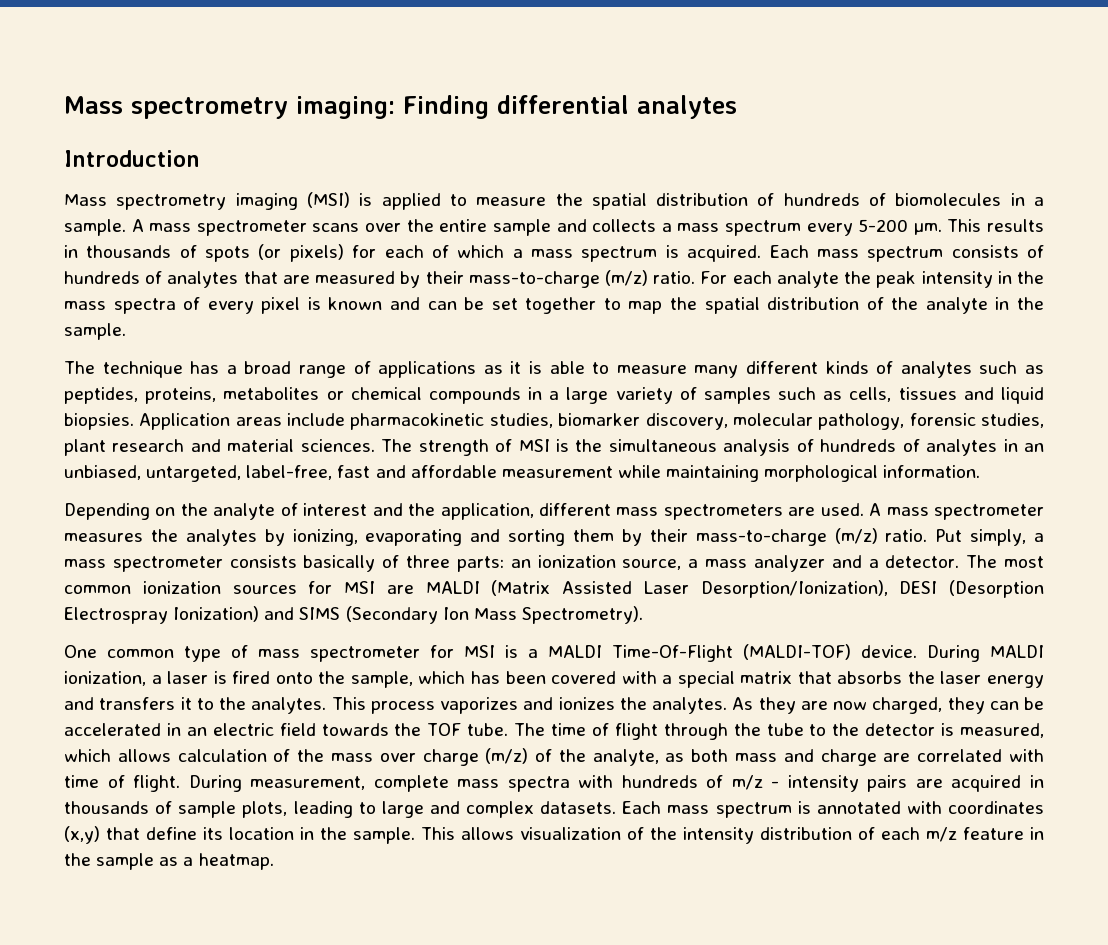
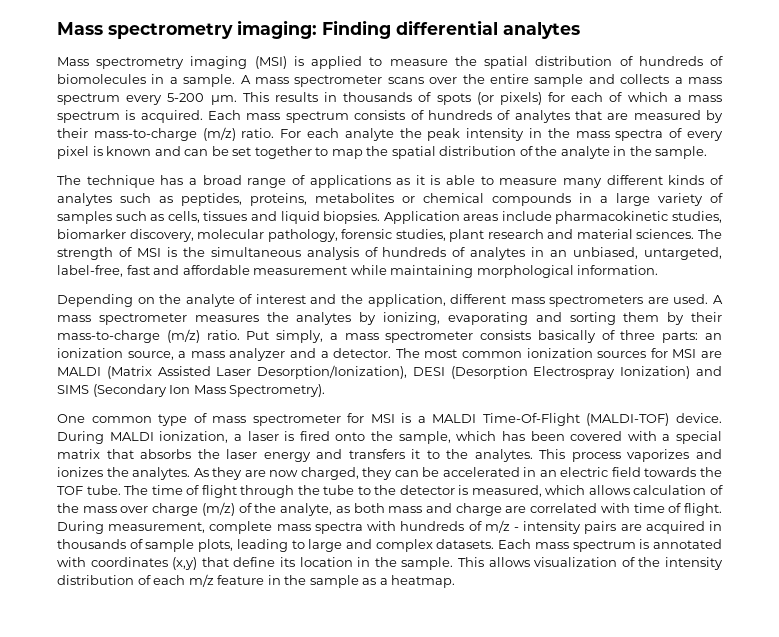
[64,150,200,167] // Introduction -> (580, 30) none

